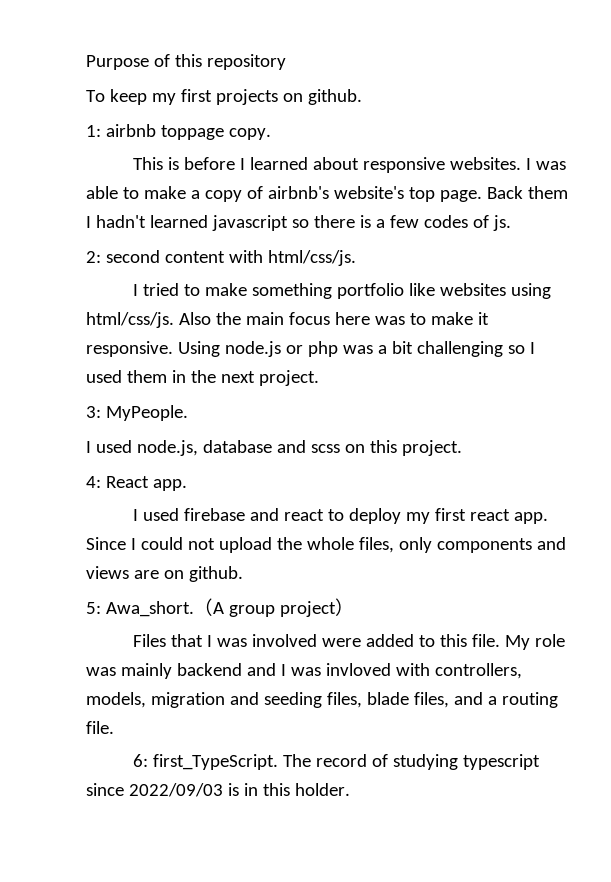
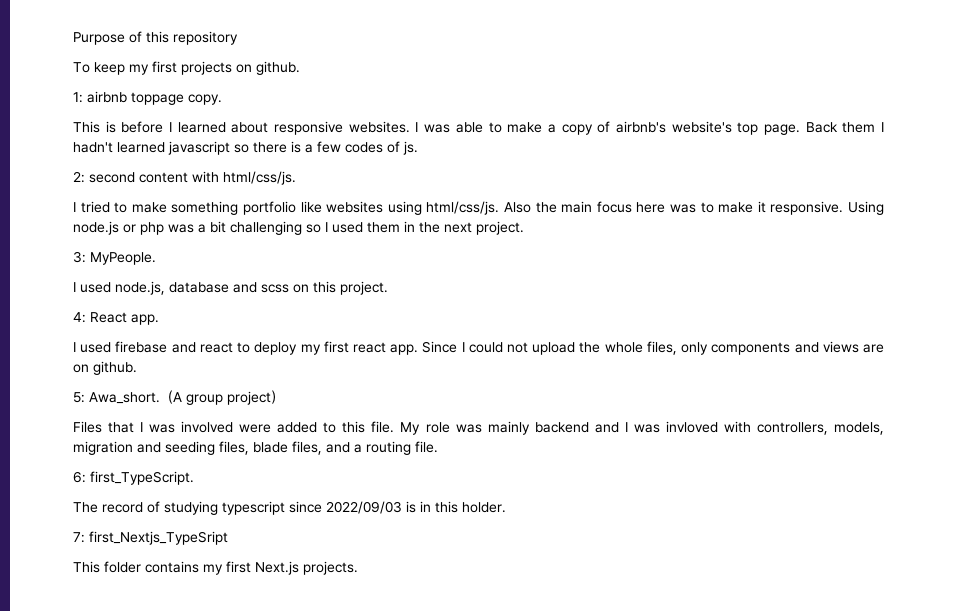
(279, 762) none -> (194, 478) //
(350, 789) none -> [73,531,228,545] [73,561,358,575] // 7: first_Nextjs_TypeSript // This folder contains my first Next.js projects.

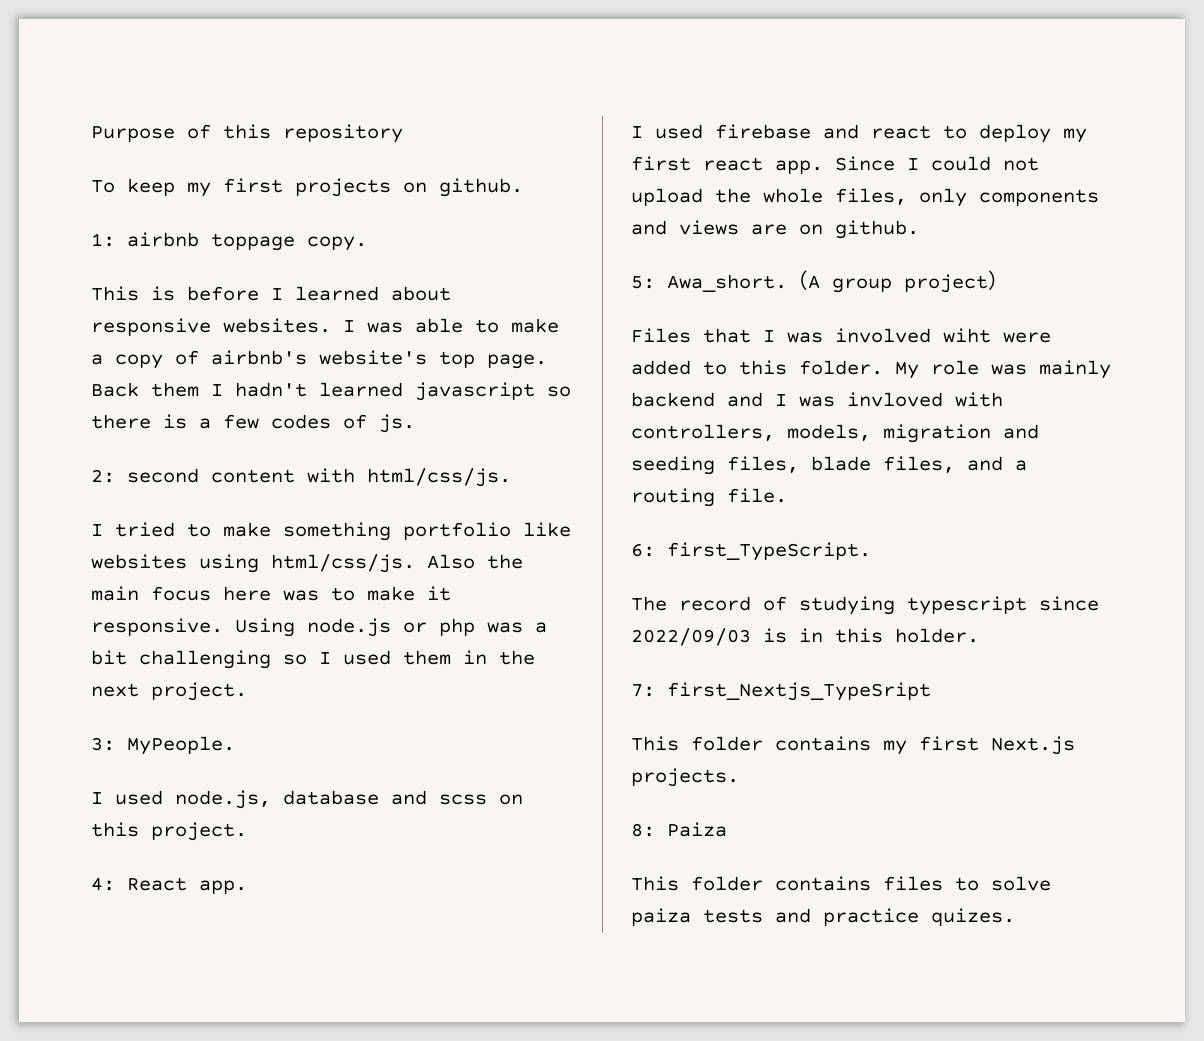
(234, 427) none -> [943,328,991,343] wiht
[371,421,395,433] file. -> [799,360,883,375] folder.
(358, 568) none -> [631,822,727,837] [631,876,1051,891] [631,908,1015,926] // 8: Paiza // This folder contains files to solve paiza tests and practice quizes.

